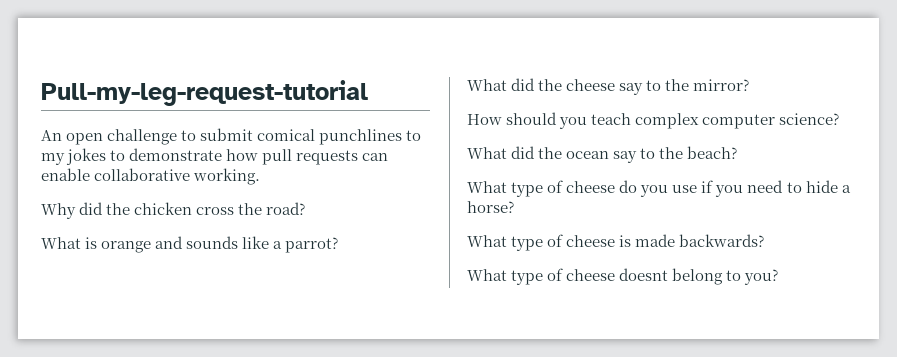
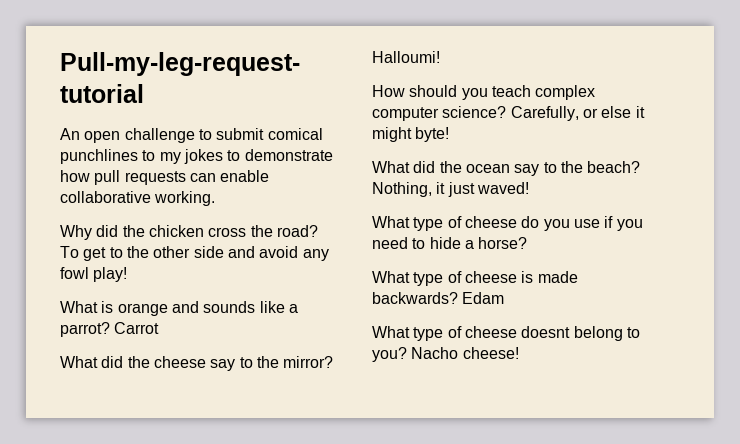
(306, 208) none -> [60,246,329,261] [60,267,128,282] To get to the other side and avoid any fowl play!
(339, 245) none -> [114,322,160,334] Carrot
(750, 85) none -> [372,51,440,63] Halloumi!
(840, 119) none -> [510,106,645,121] [372,127,450,142] Carefully, or else it might byte!
(738, 152) none -> [372,182,529,197] Nothing, it just waved!
(765, 240) none -> [462,292,505,304] Edam
(779, 277) none -> [411,347,519,359] Nacho cheese!

